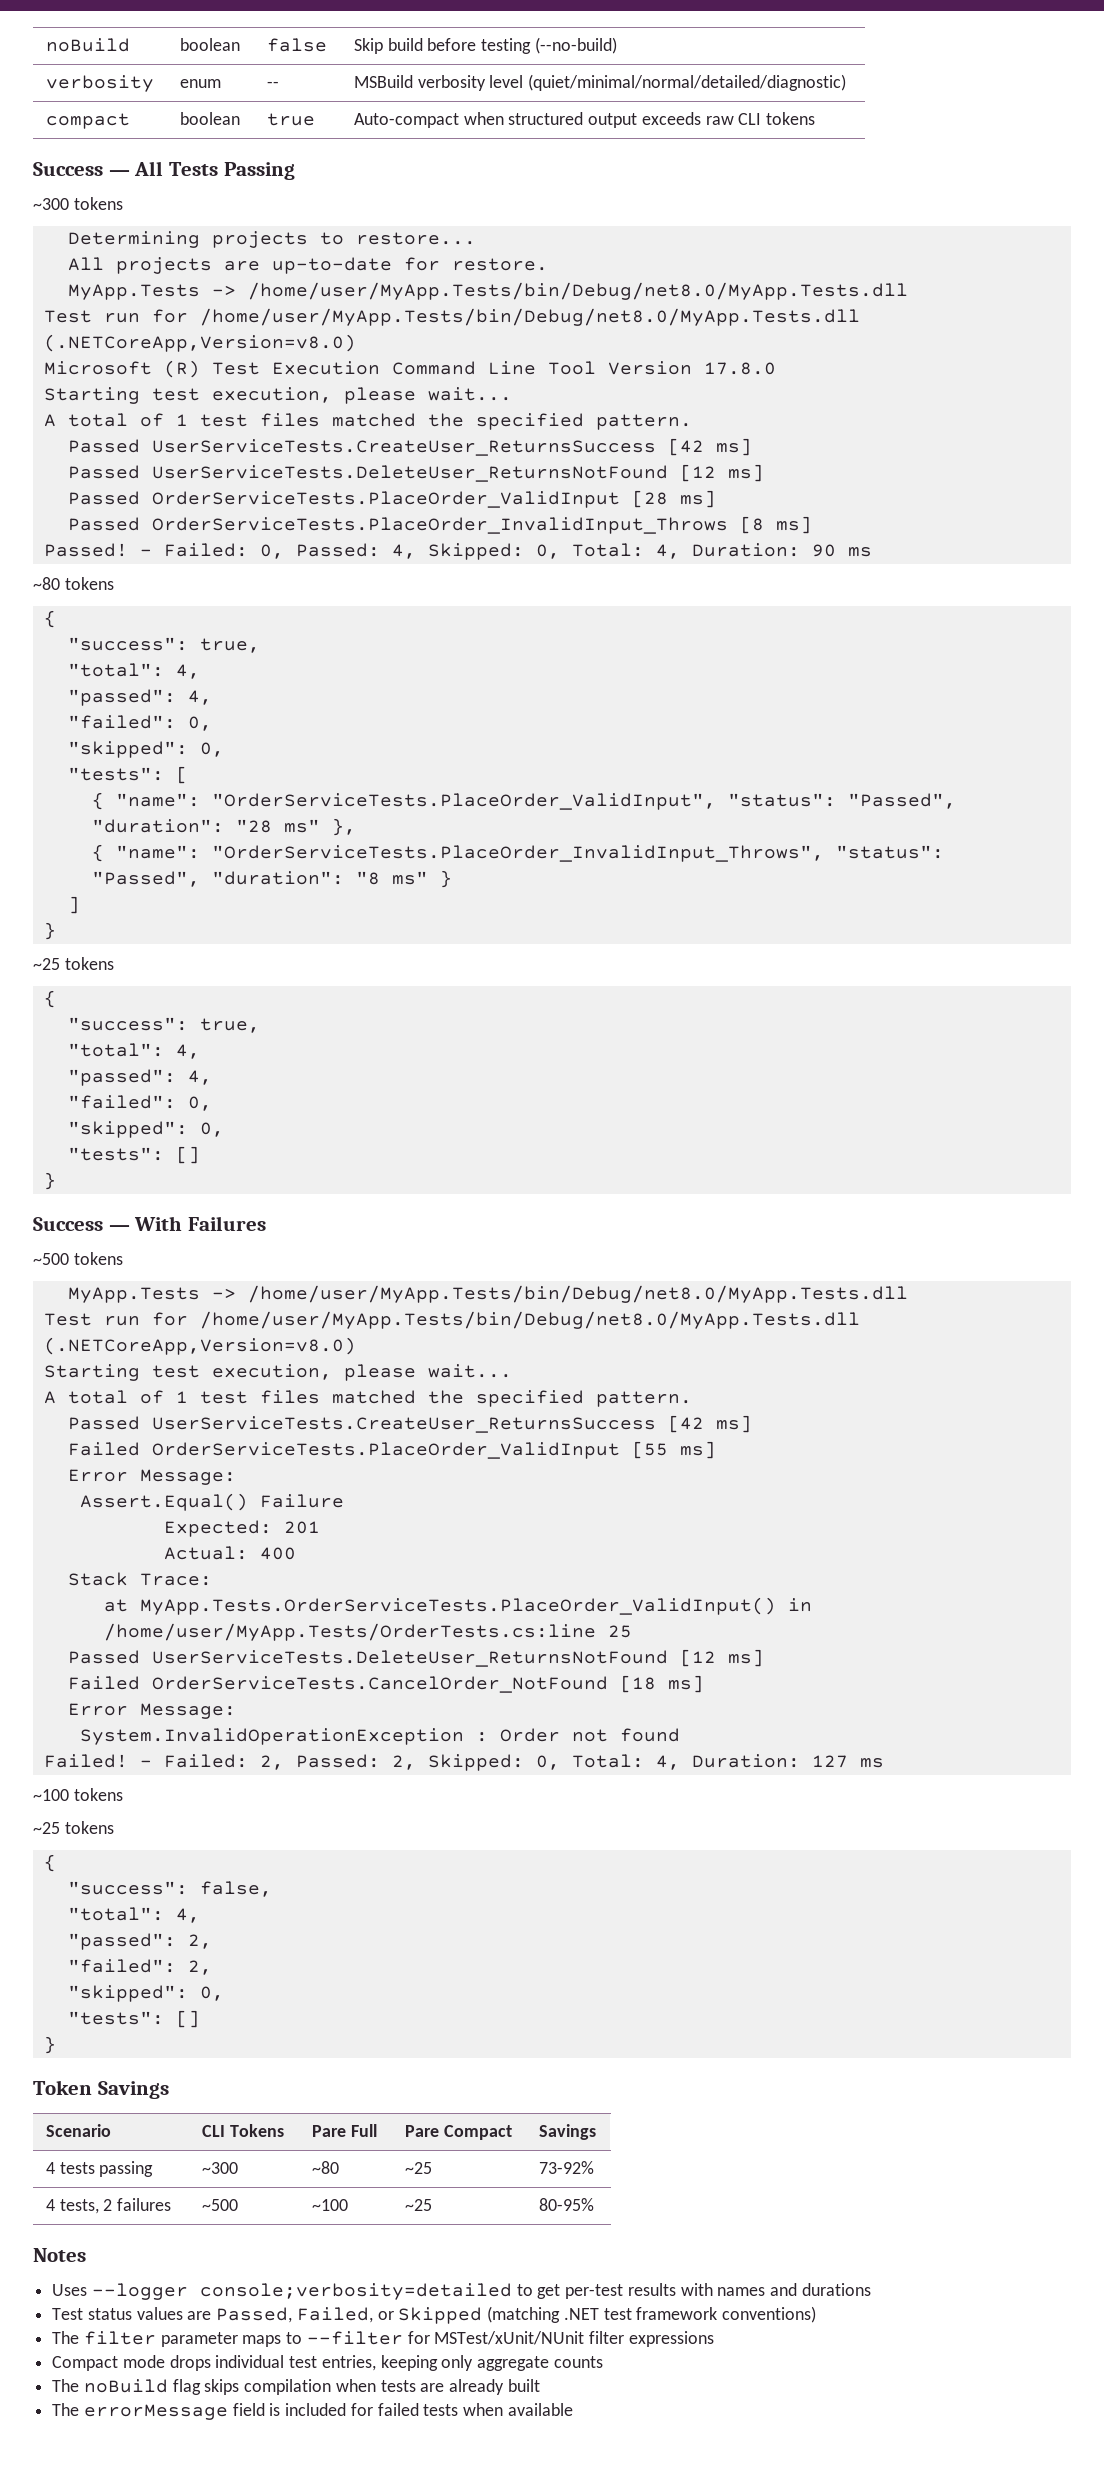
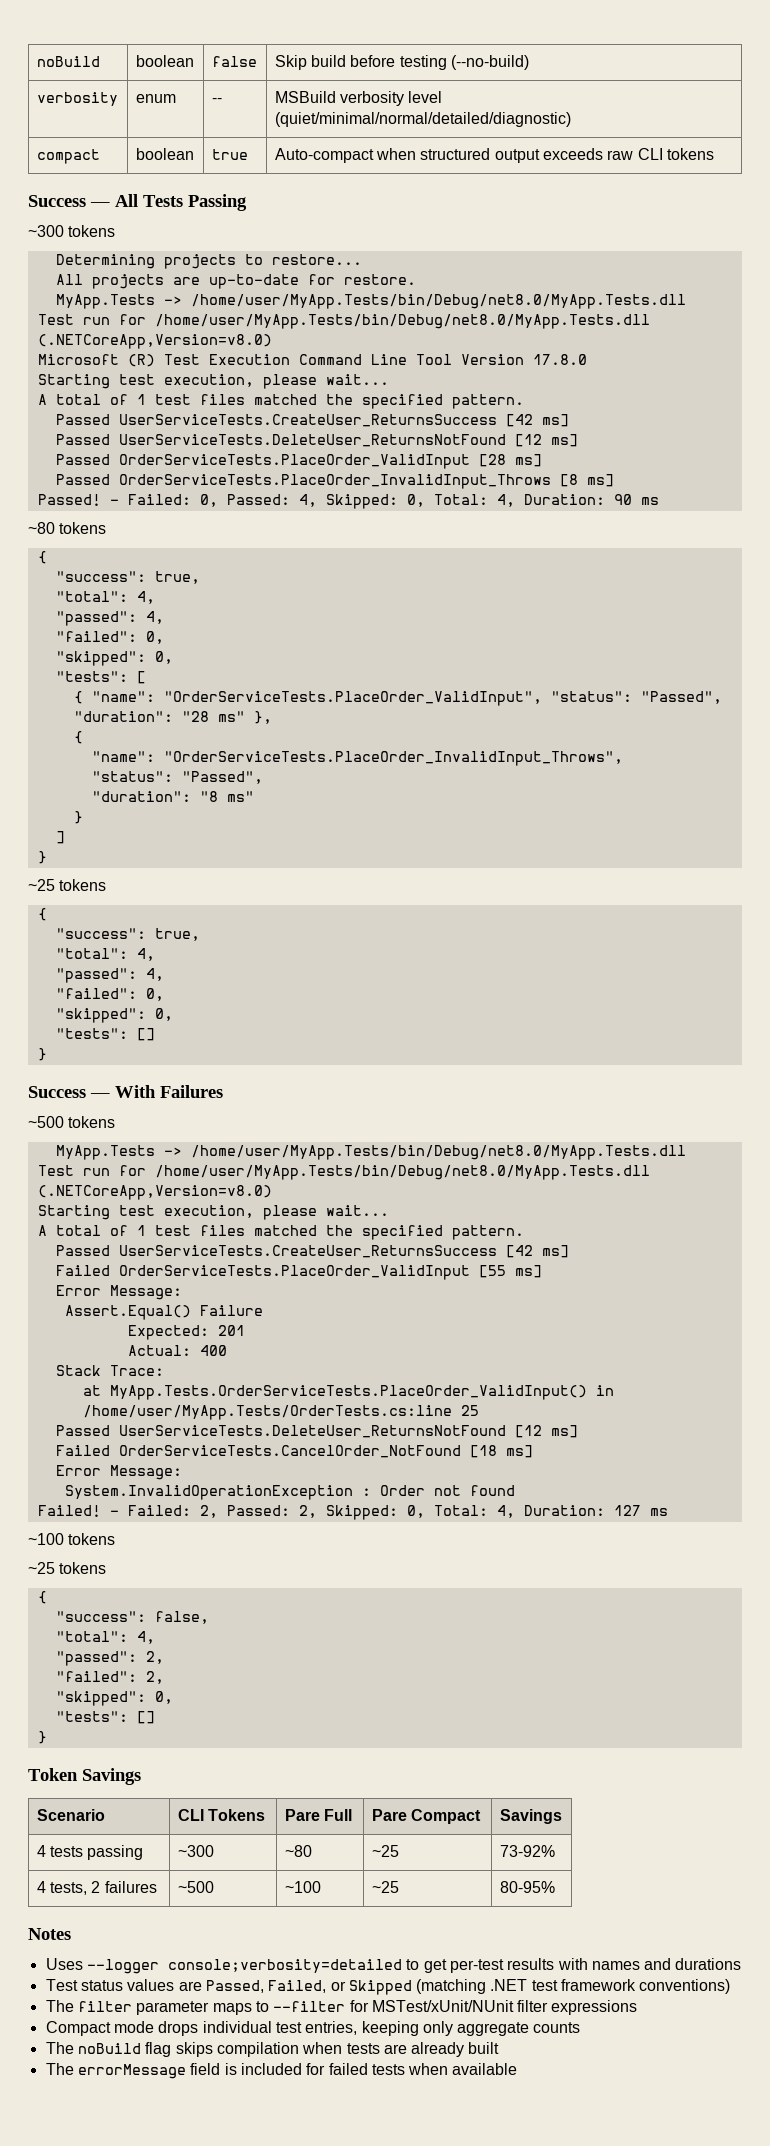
(104, 853) none -> (83, 737) //
[835,845,944,859] [91,871,200,887] "status": "Passed", -> [91,771,263,784] // "status": "Passed", //
(428, 878) none -> (254, 796) //

